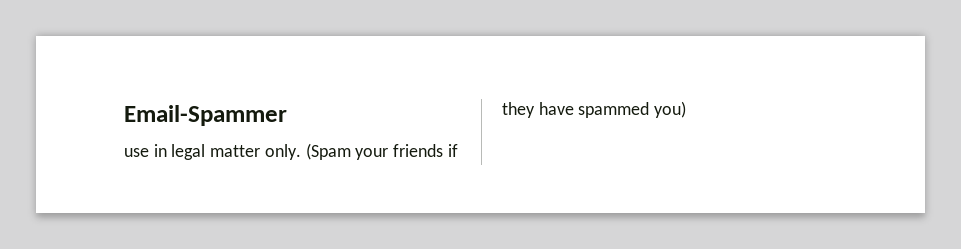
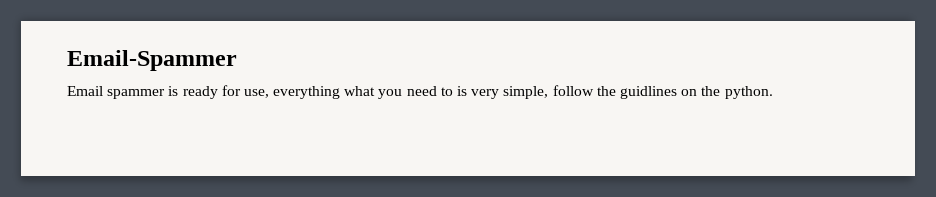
[124,143,458,160] [502,101,687,118] use in legal matter only. (Spam your friends if they have spammed you) -> [67,85,773,99] Email spammer is ready for use, everything what you need to is very simple, follow the guidlines on the python.

